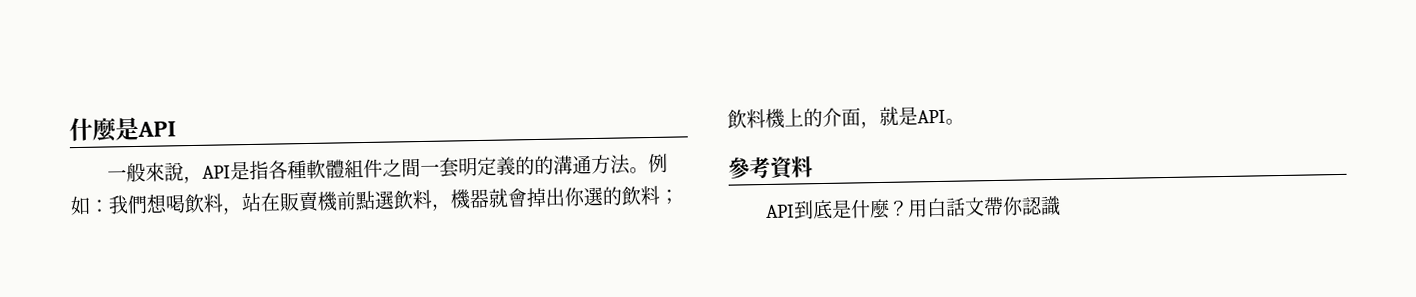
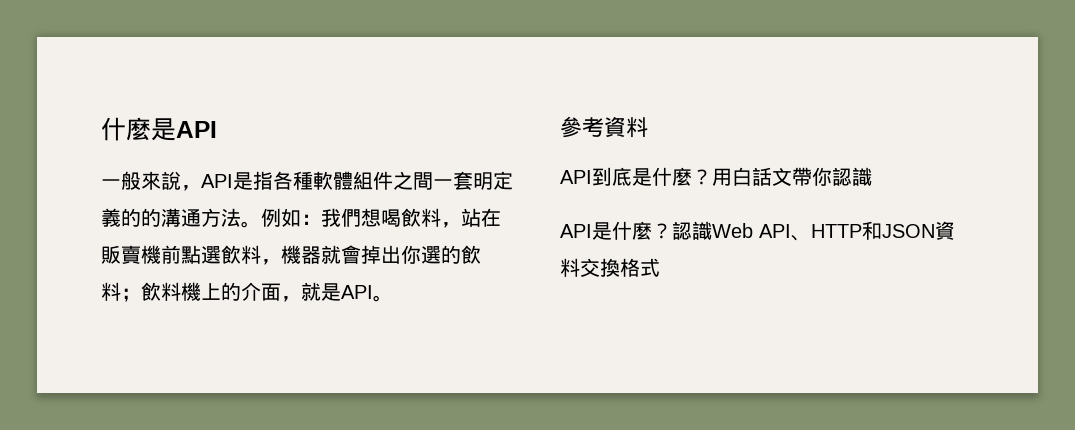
(1061, 206) none -> [560,221,955,241] [560,258,660,277] // API是什麼？認識Web API、HTTP和JSON資料交換格式

